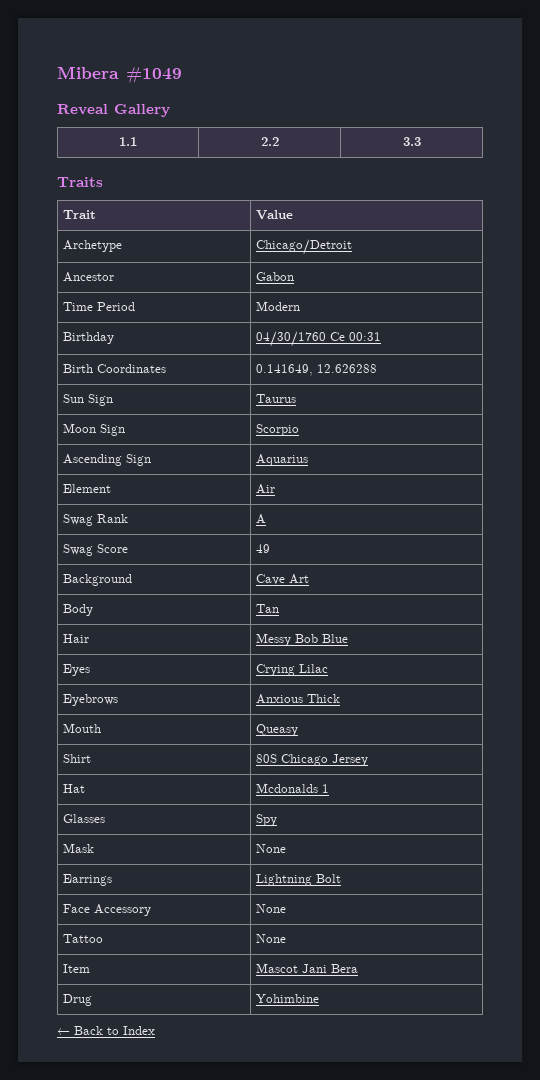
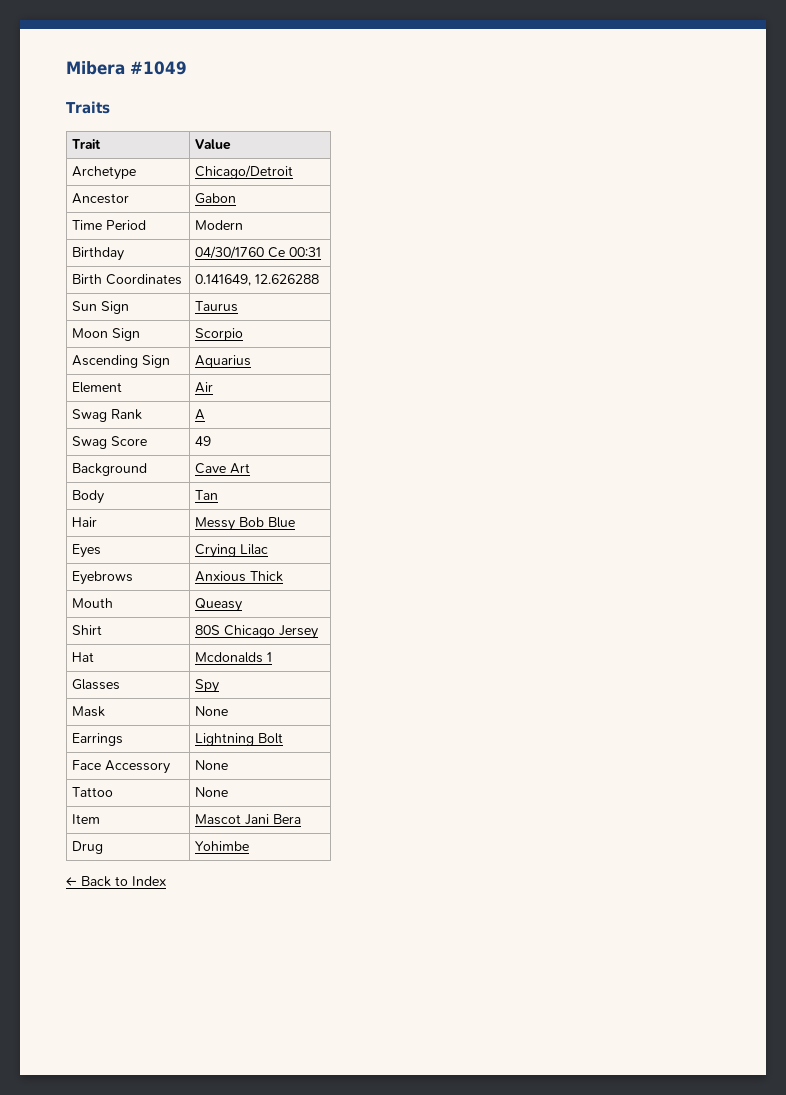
[57,104,170,117] [119,137,137,146] [260,137,279,146] [402,137,421,146] // Reveal Gallery // 1.1 | 2.2 | 3.3 -> (187, 68) none
[255,994,319,1003] Yohimbine -> [194,841,249,851] Yohimbe

